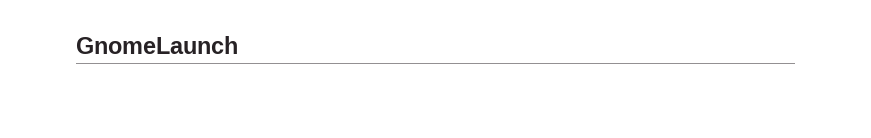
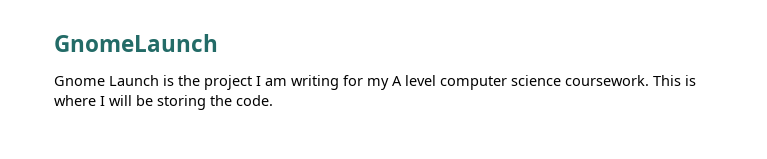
(238, 45) none -> [54,75,696,90] [54,95,273,110] // Gnome Launch is the project I am writing for my A level computer science coursework. This is where I will be storing the code.

